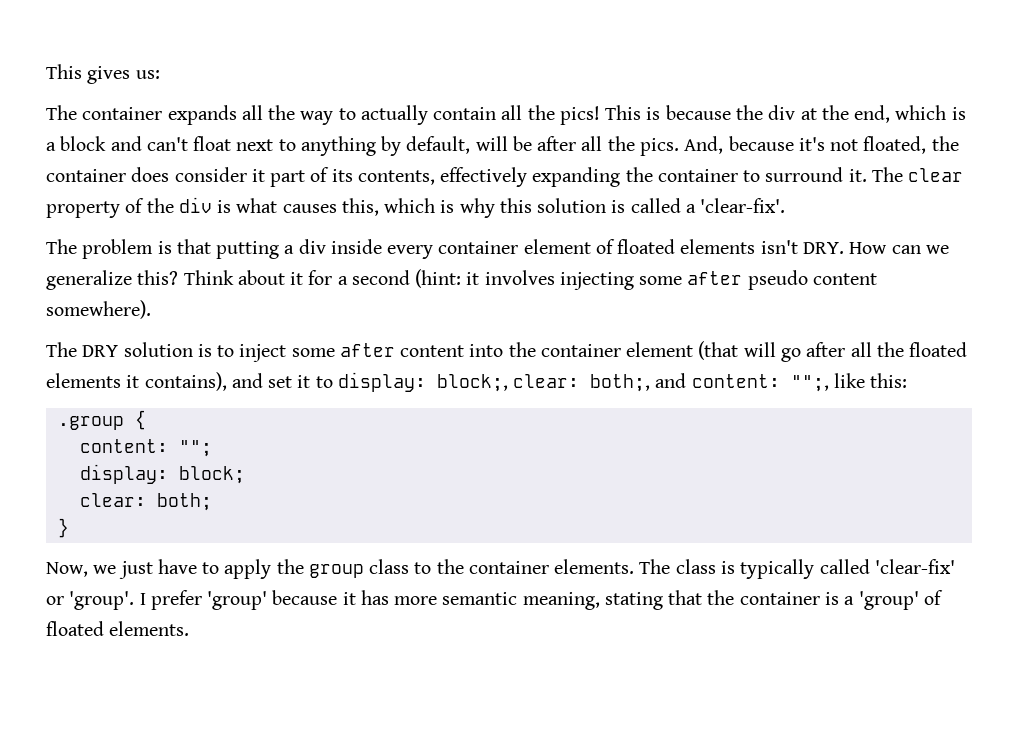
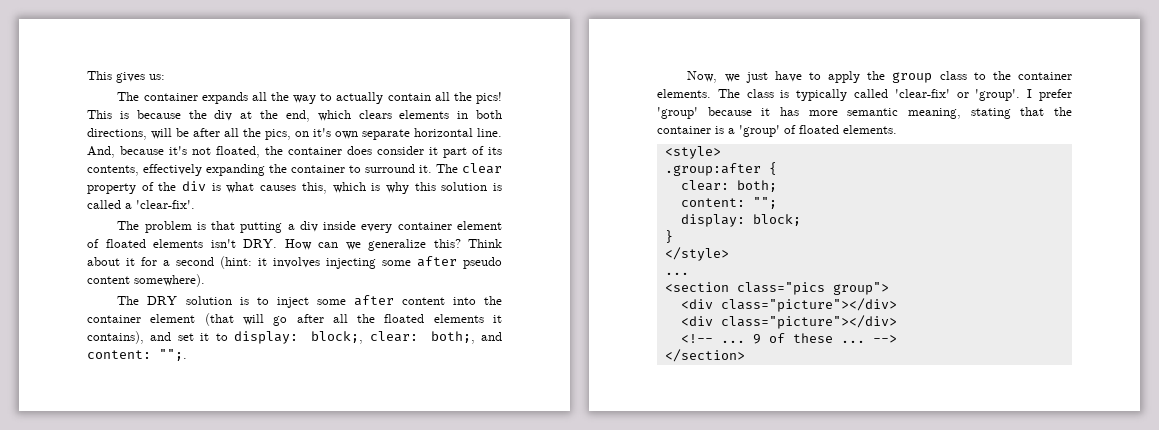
[951,107,966,120] [46,136,471,156] is a block and can't float next to anything by default, -> [358,110,502,119] [87,128,147,140] clears elements in both directions,
[639,138,679,156] pics. -> [265,128,502,140] pics, on it's own separate horizontal line.
[790,373,908,392] [57,410,146,430] [79,439,212,457] [79,464,245,484] [79,493,212,511] [57,518,69,538] "";, like this: // .group { // content: ""; // display: block; // clear: both; // } -> [159,349,187,361] "";.
(190, 628) none -> [664,146,721,159] [664,162,777,176] [680,180,777,192] [680,197,777,209] [680,214,801,227] [664,230,673,243] [664,247,729,261] [664,272,689,275] [664,282,889,295] [680,298,897,312] [680,315,897,329] [680,333,897,344] [664,349,745,362] // <style> // .group:after { // clear: both; // content: ""; // display: block; // } // </style> // ... // <section class="pics group"> // <div class="picture"></div> // <div class="picture"></div> // <!-- ... 9 of these ... --> // </section>

